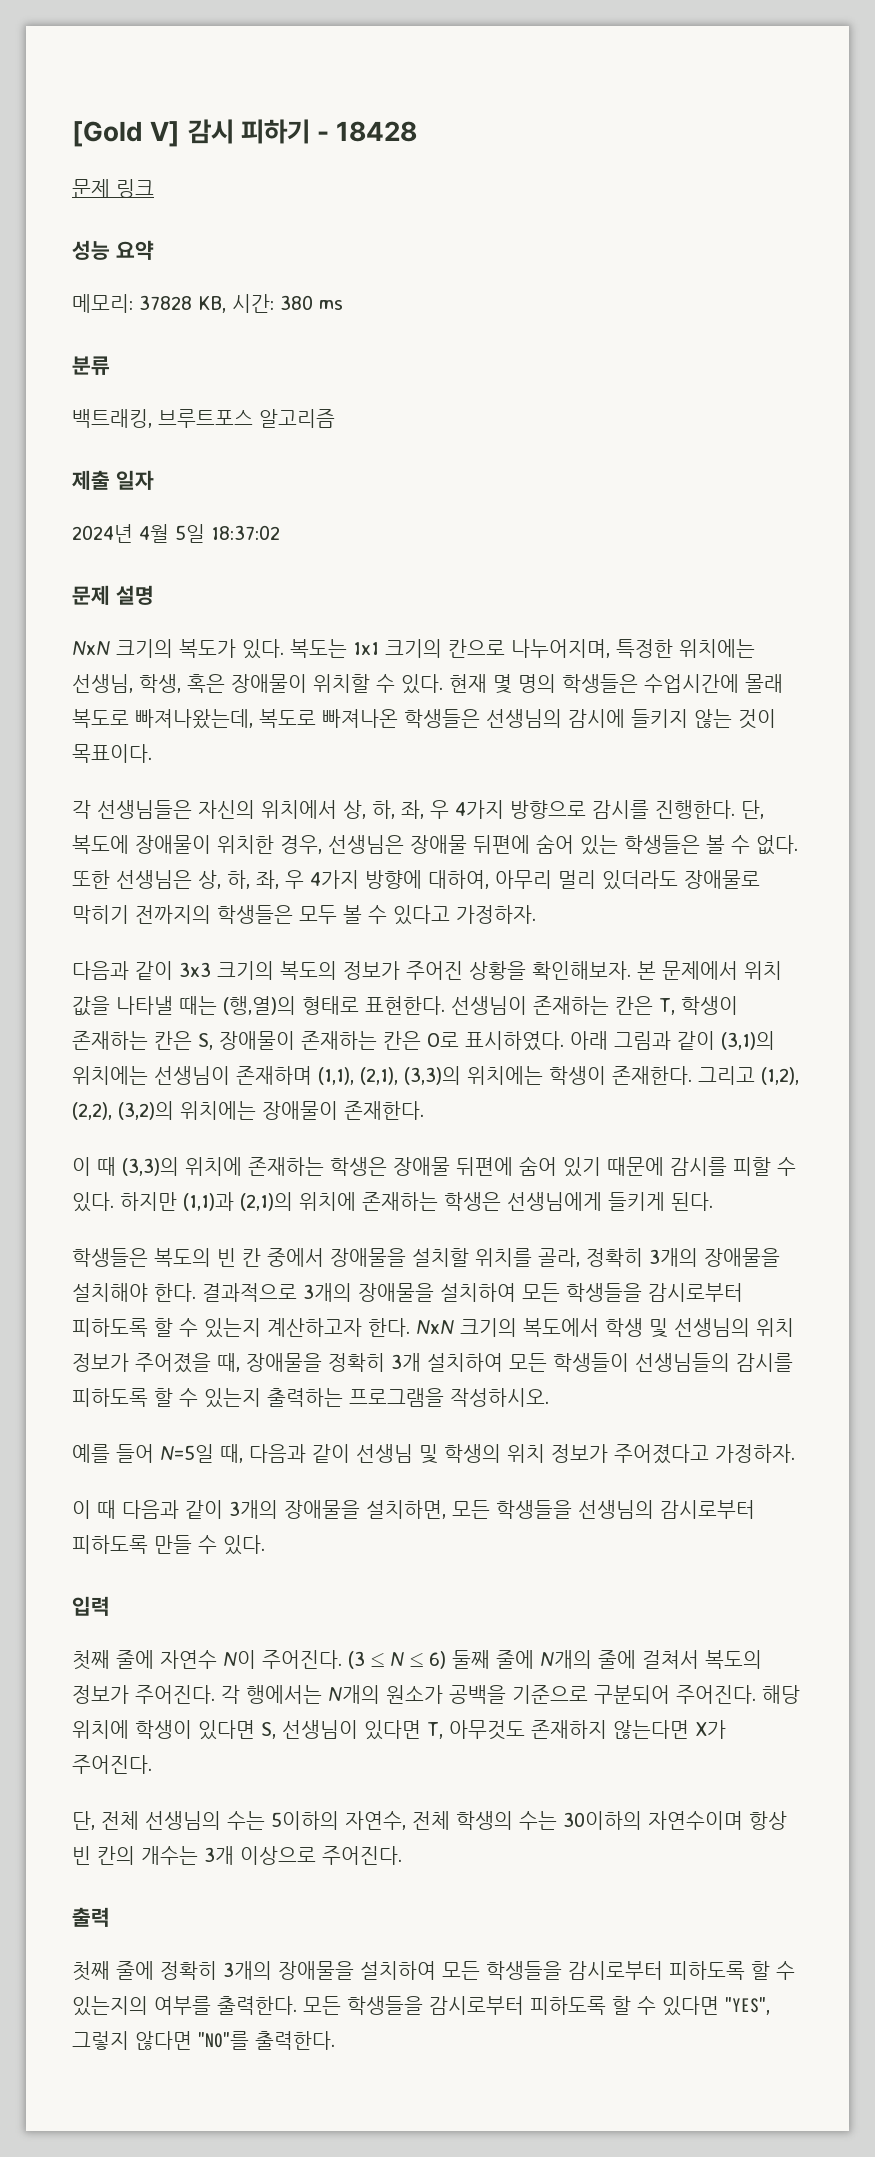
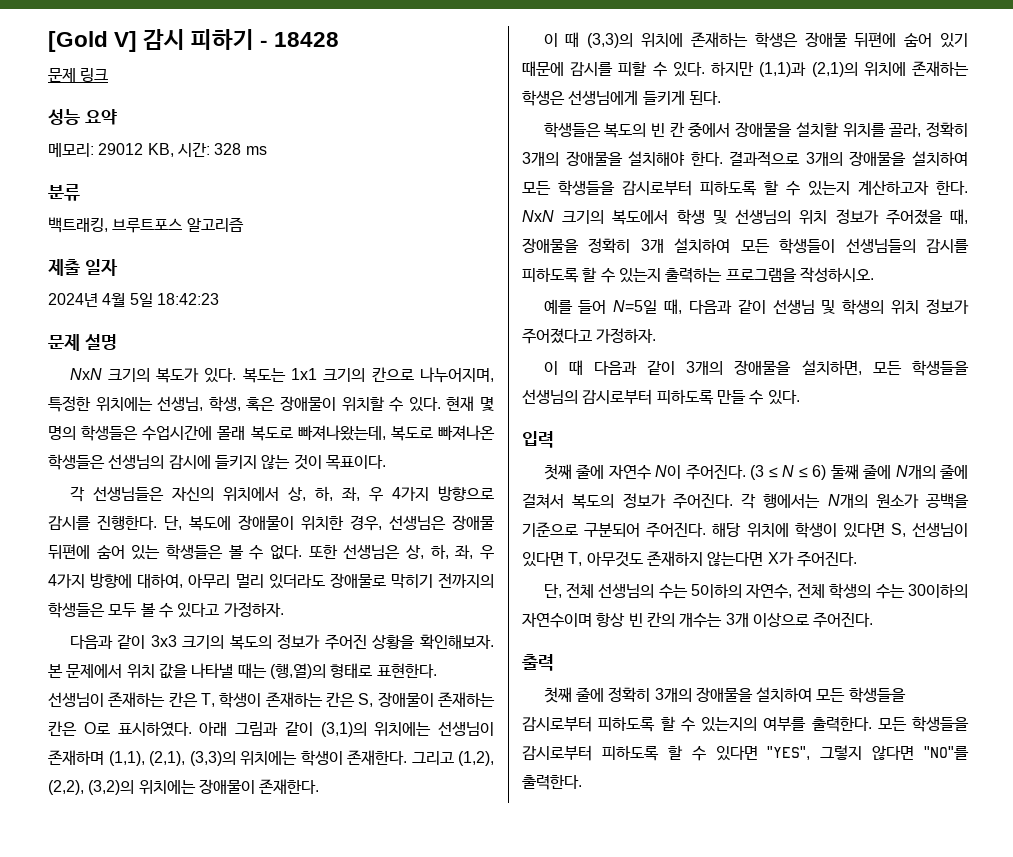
[139,295,192,310] 37828 -> [98,143,144,155] 29012
[280,295,313,310] 380 -> [214,143,242,155] 328
[211,525,280,540] 18:37:02 -> [156,293,219,305] 18:42:23

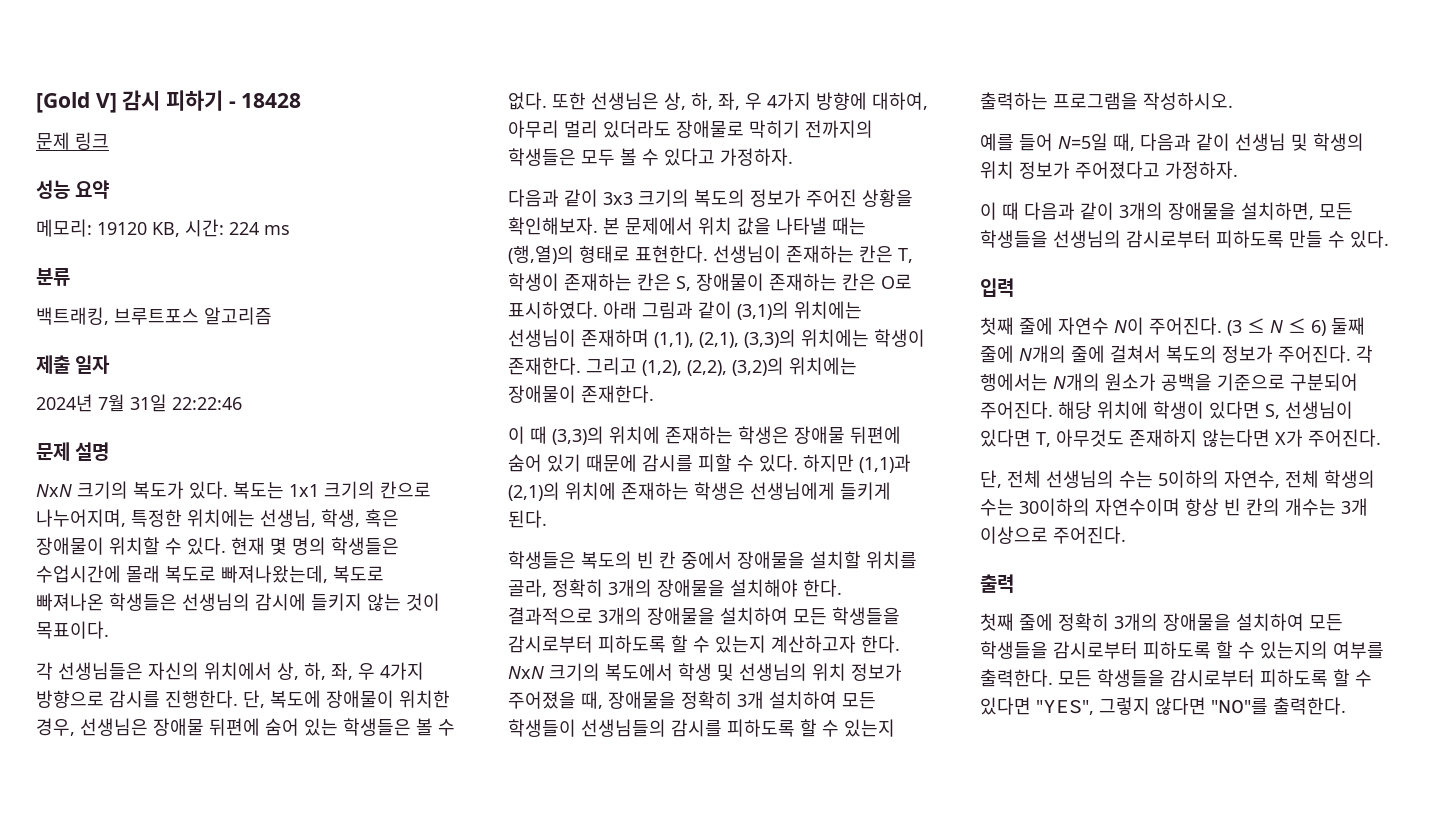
[98,143,144,155] 29012 -> [97,222,147,235] 19120
[214,143,242,155] 328 -> [229,222,259,235] 224
[102,292,219,307] 4월 5일 18:42:23 -> [98,394,242,412] 7월 31일 22:22:46

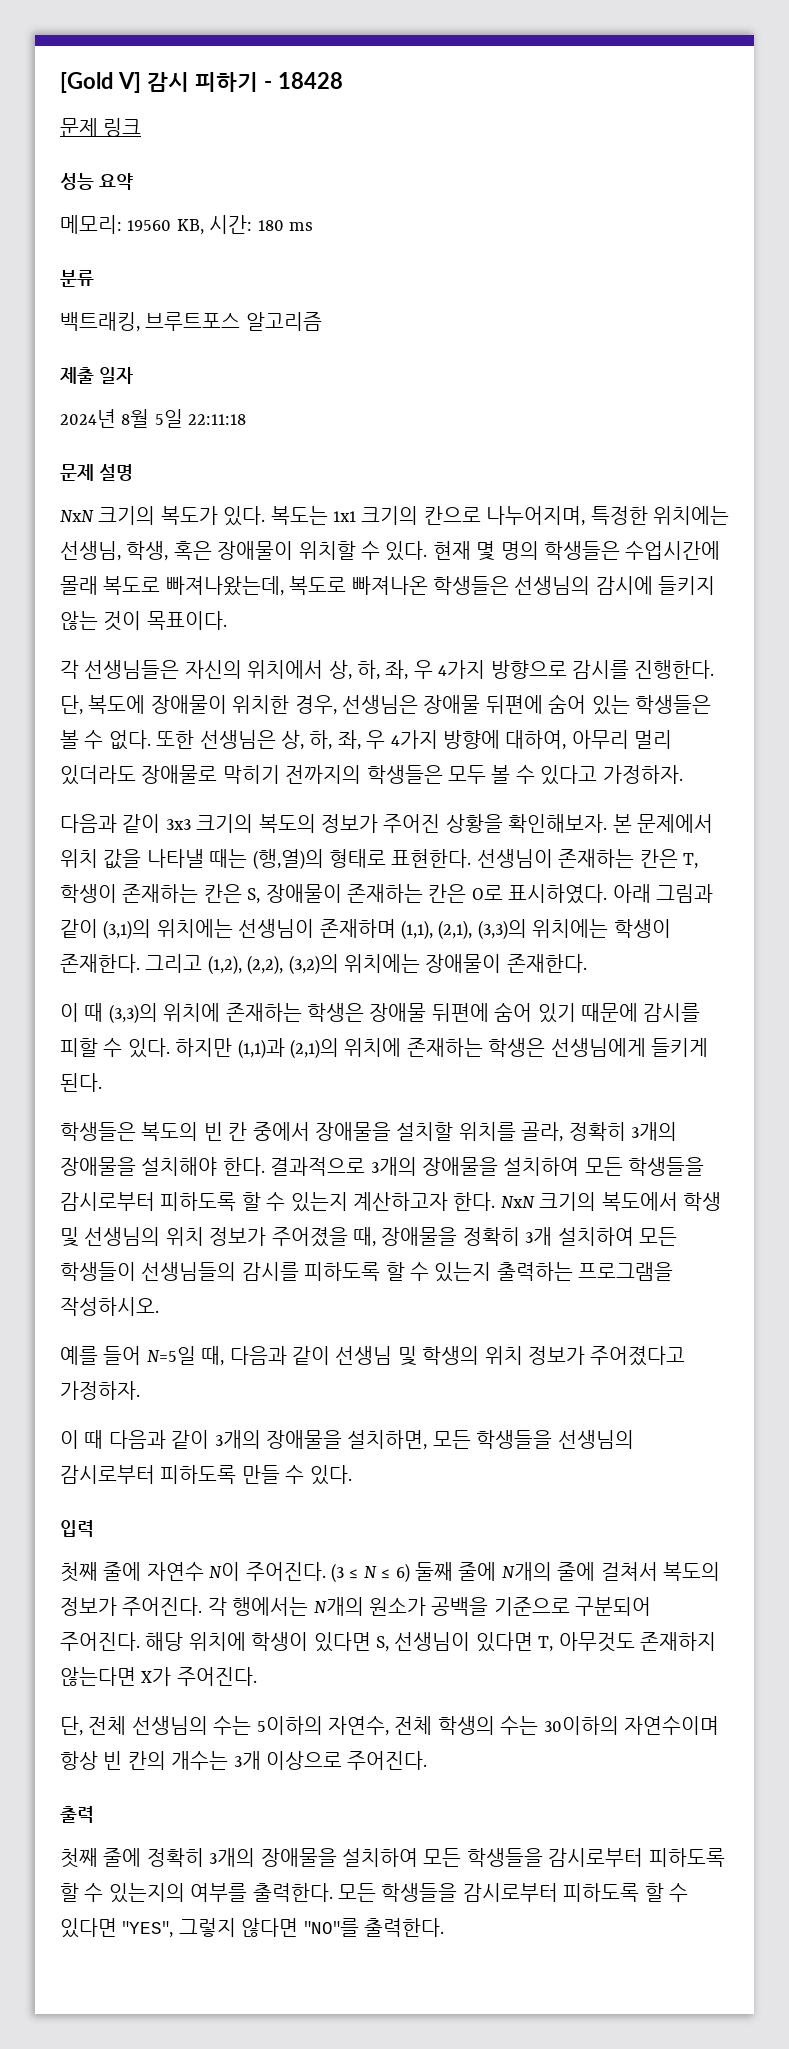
[97,222,147,235] 19120 -> [127,220,172,231] 19560
[229,222,259,235] 224 -> [257,220,284,231] 180
[98,394,242,412] 7월 31일 22:22:46 -> [121,409,247,428] 8월 5일 22:11:18

